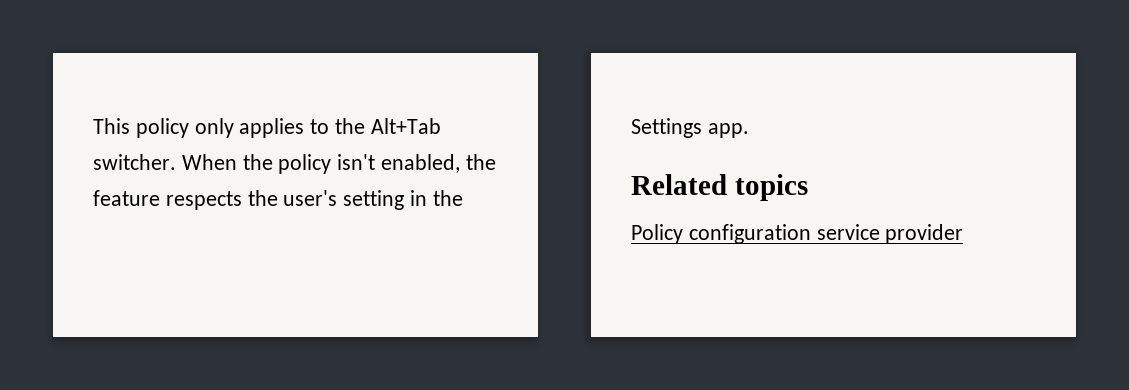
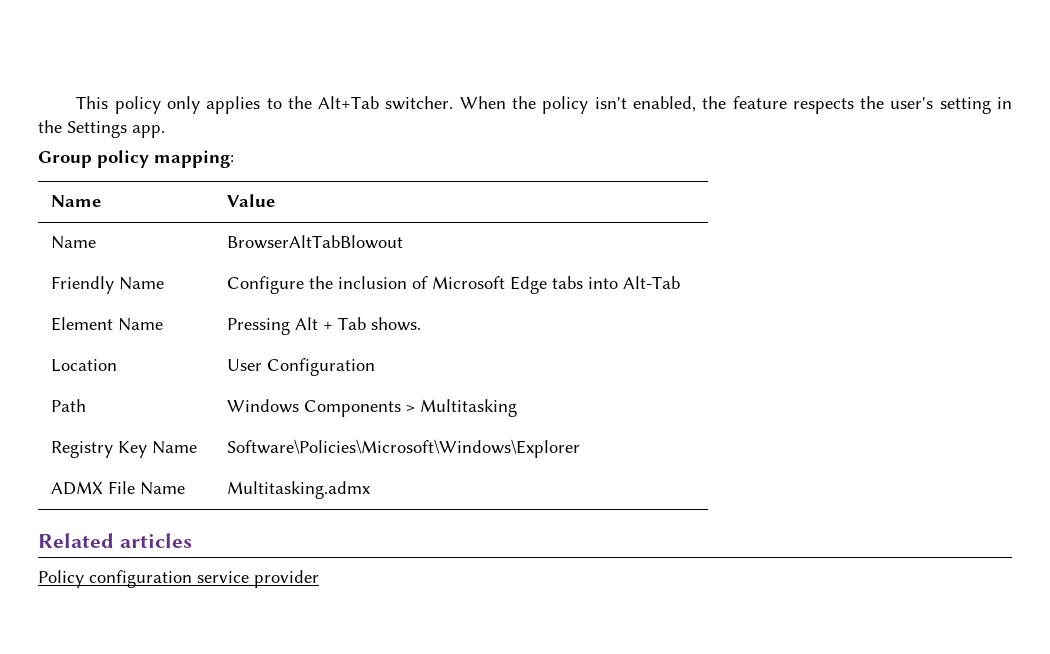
(749, 130) none -> [38,150,234,168] [51,195,102,207] [227,194,276,207] [51,236,97,249] [227,235,404,249] [51,276,165,294] [227,276,681,294] [51,317,164,331] [227,317,422,335] [51,359,118,372] [227,358,376,376] [51,399,87,412] [227,399,518,417] [51,441,198,458] [227,439,581,458] [51,481,186,495] [227,481,371,499] // Group policy mapping: // Name | Value // Name | BrowserAltTabBlowout // Friendly Name | Configure the inclusion of Microsoft Edge tabs into Alt-Tab // Element Name | Pressing Alt + Tab shows. // Location | User Configuration // Path | Windows Components > Multitasking // Registry Key Name | Software\Policies\Microsoft\Windows\Explorer // ADMX File Name | Multitasking.admx
[734,174,808,201] topics -> [119,533,192,548] articles

